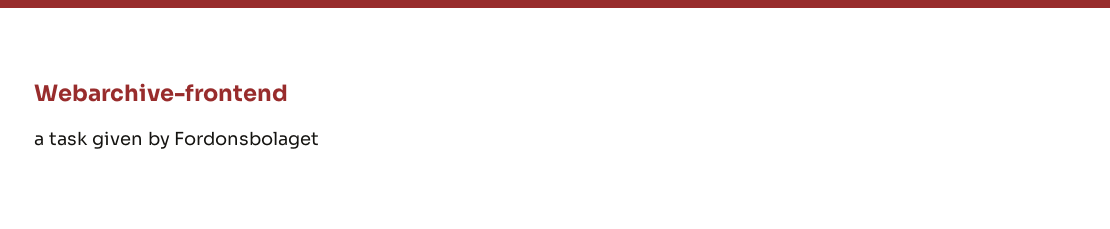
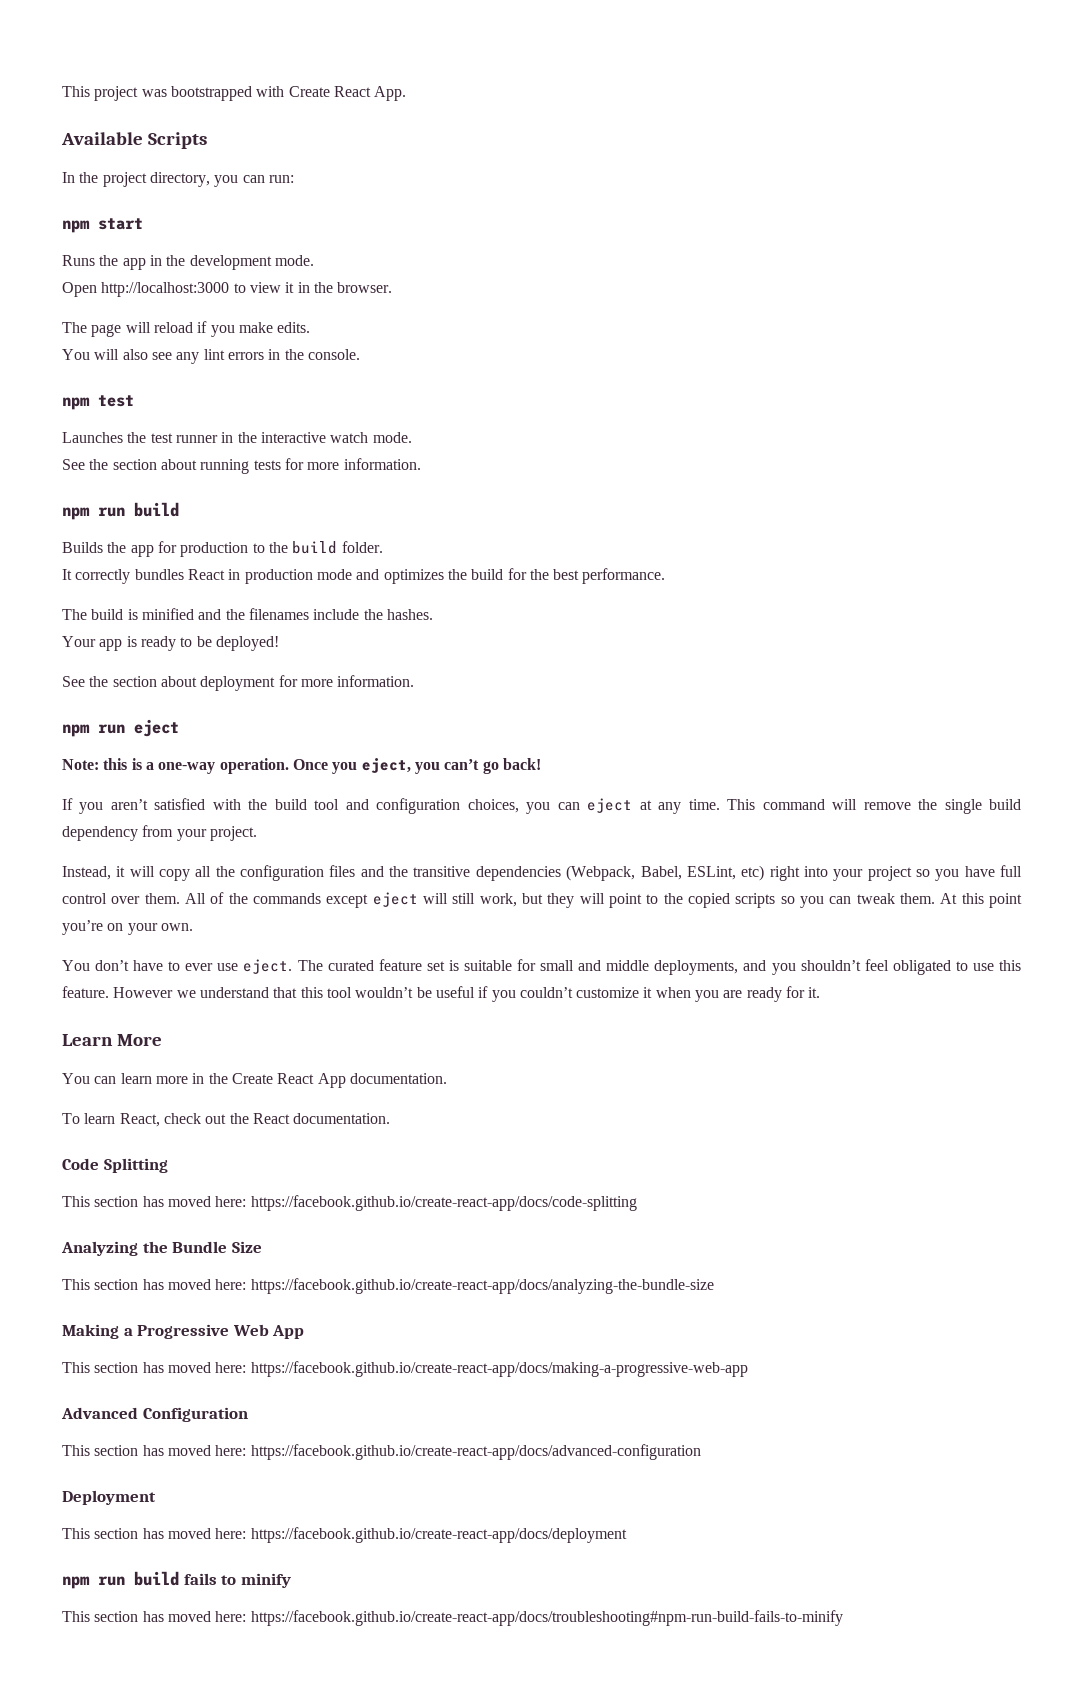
[34,83,288,102] [34,131,320,149] Webarchive-frontend // a task given by Fordonsbolaget -> [62,86,407,101] [61,132,208,149] [62,172,294,187] [62,218,143,233] [62,255,314,270] [62,282,393,297] [62,321,311,337] [62,349,360,364] [62,395,134,410] [62,432,412,443] [62,458,421,474] [62,502,179,520] [62,541,383,557] [62,568,666,584] [62,608,433,620] [62,636,279,651] [62,675,415,691] [62,719,179,737] [62,758,541,774] [62,798,1022,814] [62,825,257,841] [62,865,1022,881] [62,892,1023,908] [62,920,193,935] [62,959,1022,975] [62,986,821,1002] [62,1034,163,1046] [62,1073,447,1088] [62,1113,391,1127] [62,1158,168,1173] [62,1195,637,1211] [61,1241,262,1256] [62,1278,714,1294] [62,1324,305,1339] [62,1361,748,1377] [61,1407,248,1422] [62,1444,701,1460] [62,1490,156,1505] [62,1527,627,1543] [62,1571,291,1589] [62,1610,843,1626] This project was bootstrapped with Create React App. // Available Scripts // In the project directory, you can run: // npm start // Runs the app in the development mode. // Open http://localhost:3000 to view it in the browser. // The page will reload if you make edits. // You will also see any lint errors in the console. // npm test // Launches the test runner in the interactive watch mode. // See the section about running tests for more information. // npm run build // Builds the app for production to the build folder. // It correctly bundles React in production mode and optimizes the build for the best performance. // The build is minified and the filenames include the hashes. // Your app is ready to be deployed! // See the section about deployment for more information. // npm run eject // Note: this is a one-way operation. Once you eject, you can’t go back! // If you aren’t satisfied with the build tool and configuration choices, you can eject at any time. This command will remove the single build dependency from your project. // Instead, it will copy all the configuration files and the transitive dependencies (Webpack, Babel, ESLint, etc) right into your project so you have full control over them. All of the commands except eject will still work, but they will point to the copied scripts so you can tweak them. At this point you’re on your own. // You don’t have to ever use eject. The curated feature set is suitable for small and middle deployments, and you shouldn’t feel obligated to use this feature. However we understand that this tool wouldn’t be useful if you couldn’t customize it when you are ready for it. // Learn More // You can learn more in the Create React App documentation. // To learn React, check out the React documentation. // Code Splitting // This section has moved here: https://facebook.github.io/create-react-app/docs/code-splitting // Analyzing the Bundle Size // This section has moved here: https://facebook.github.io/create-react-app/docs/analyzing-the-bundle-size // Making a Progressive Web App // This section has moved here: https://facebook.github.io/create-react-app/docs/making-a-progressive-web-app // Advanced Configuration // This section has moved here: https://facebook.github.io/create-react-app/docs/advanced-configuration // Deployment // This section has moved here: https://facebook.github.io/create-react-app/docs/deployment // npm run build fails to minify // This section has moved here: https://facebook.github.io/create-react-app/docs/troubleshooting#npm-run-build-fails-to-minify

